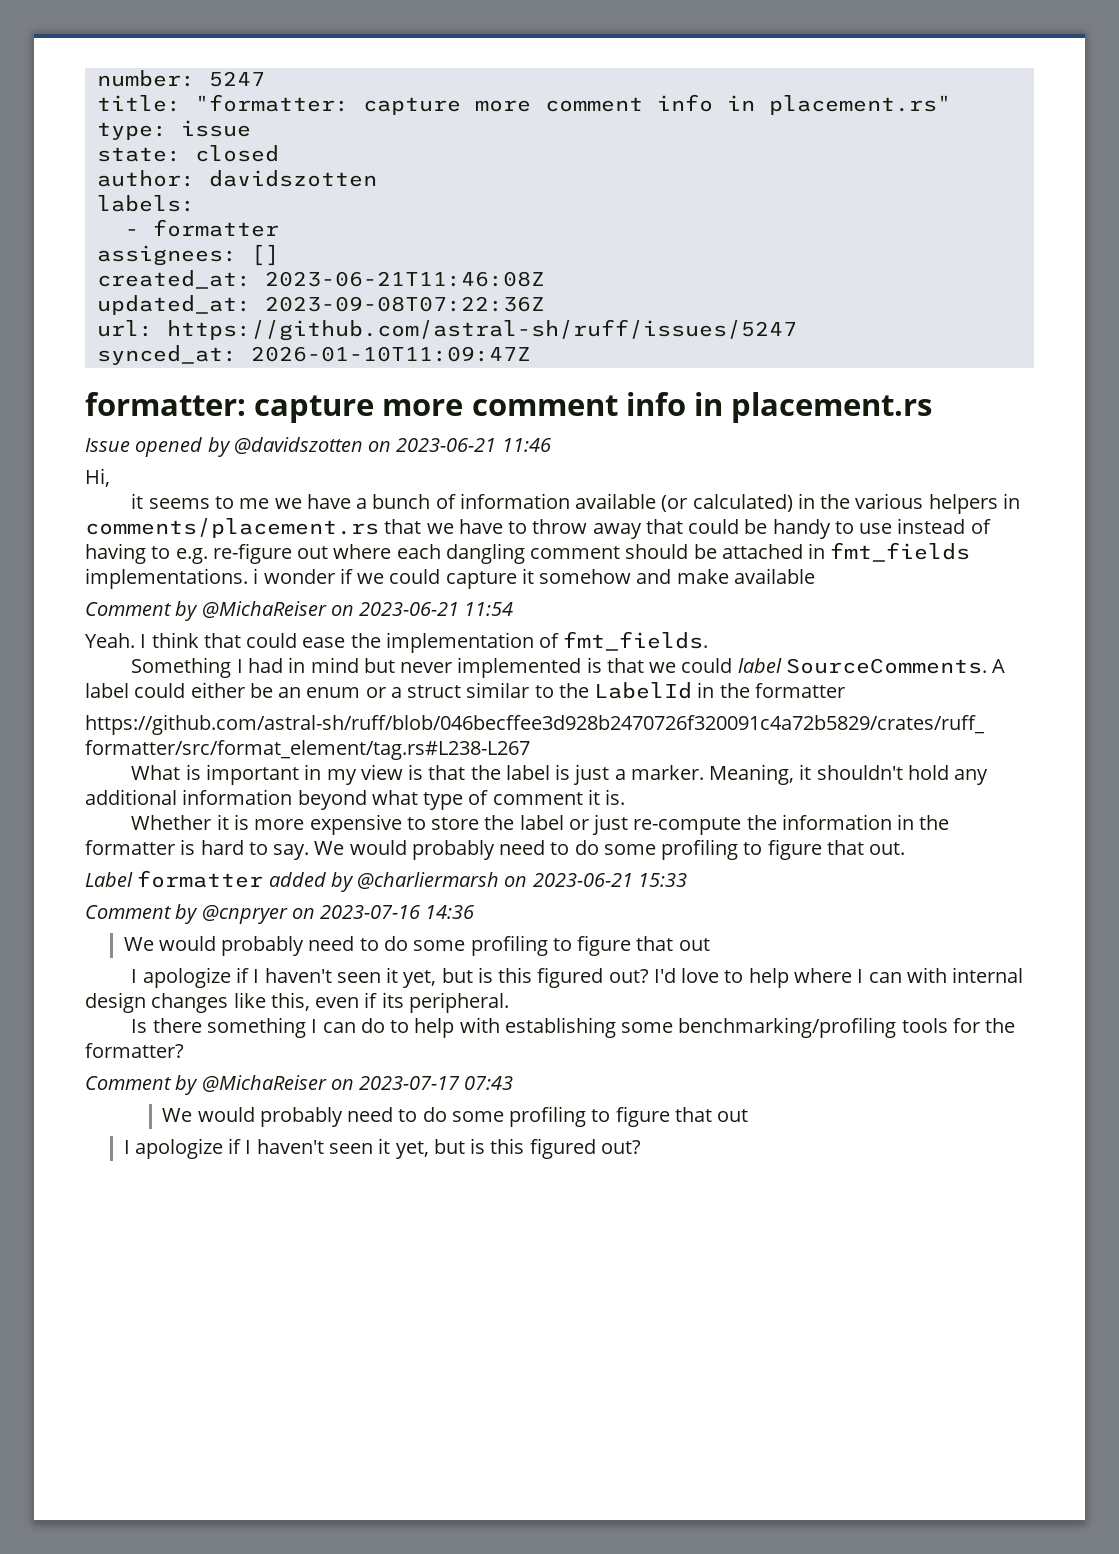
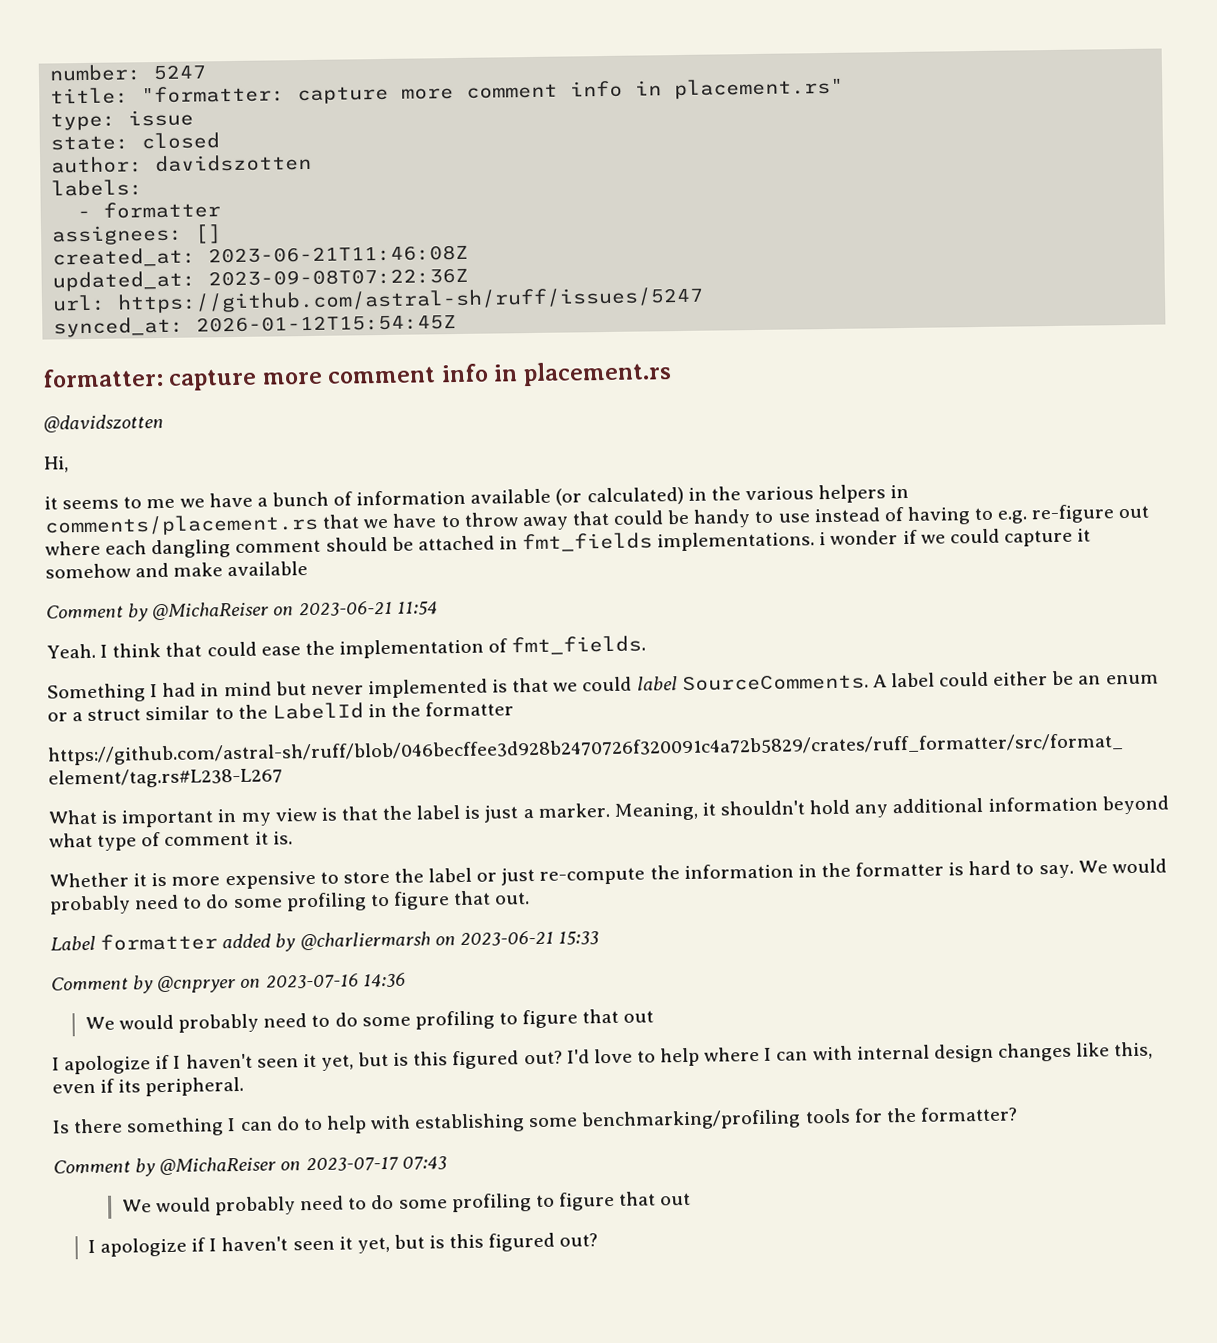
[250,346,531,362] 2026-01-10T11:09:47Z -> [196,314,458,333] 2026-01-12T15:54:45Z
[85,437,551,457] Issue opened by @davidszotten on 2023-06-21 11:46 -> [43,413,164,433] @davidszotten

